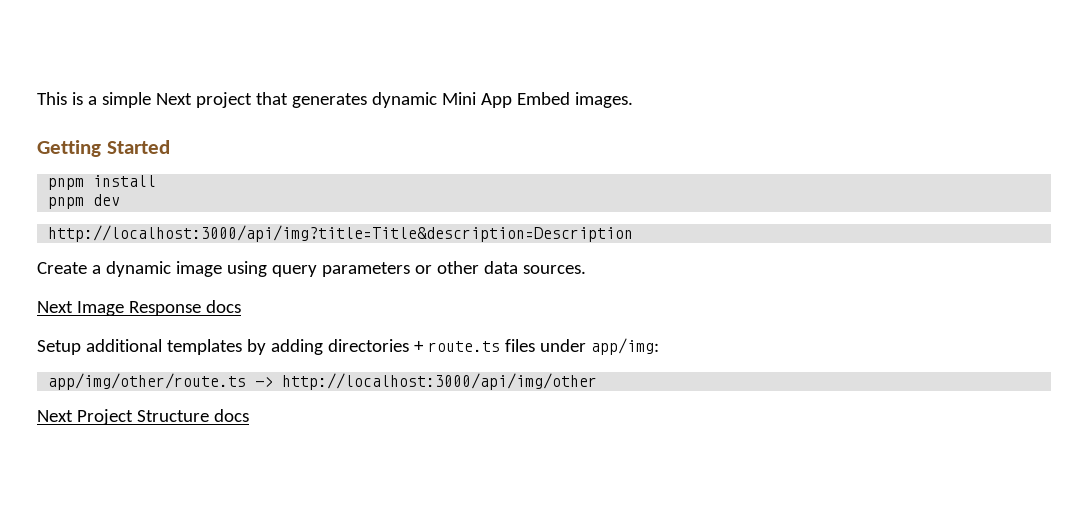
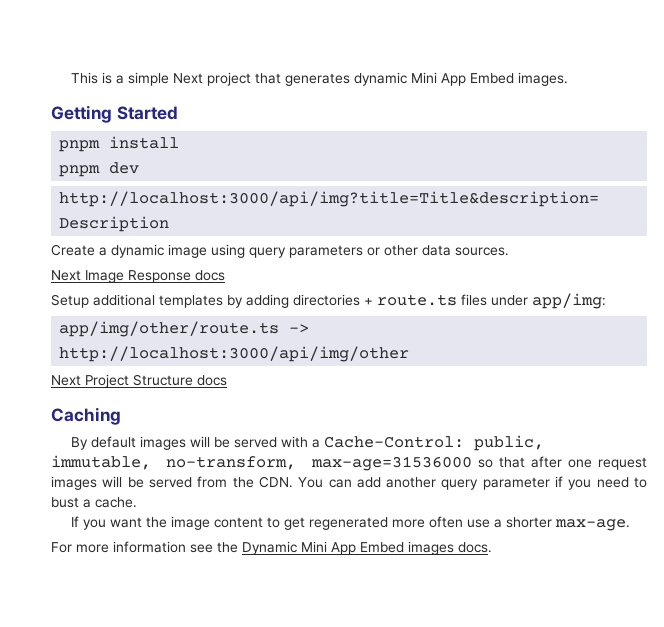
(249, 415) none -> [51,407,121,425] [71,435,545,451] [51,455,648,471] [51,476,647,490] [51,497,137,508] [71,516,631,531] [51,541,492,555] // Caching // By default images will be served with a Cache-Control: public, immutable, no-transform, max-age=31536000 so that after one request images will be served from the CDN. You can add another query parameter if you need to bust a cache. // If you want the image content to get regenerated more often use a shorter max-age. // For more information see the Dynamic Mini App Embed images docs.

